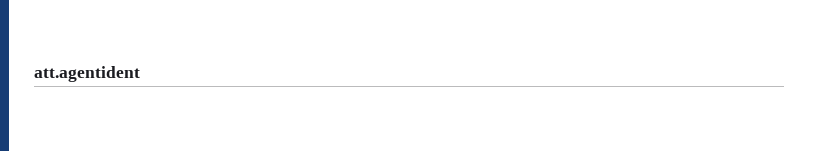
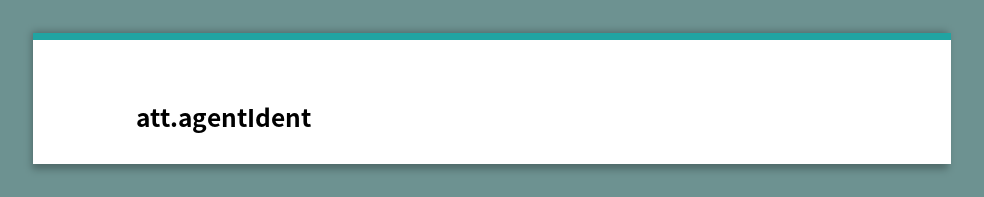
[34,66,140,82] att.agentident -> [136,107,311,133] att.agentIdent

